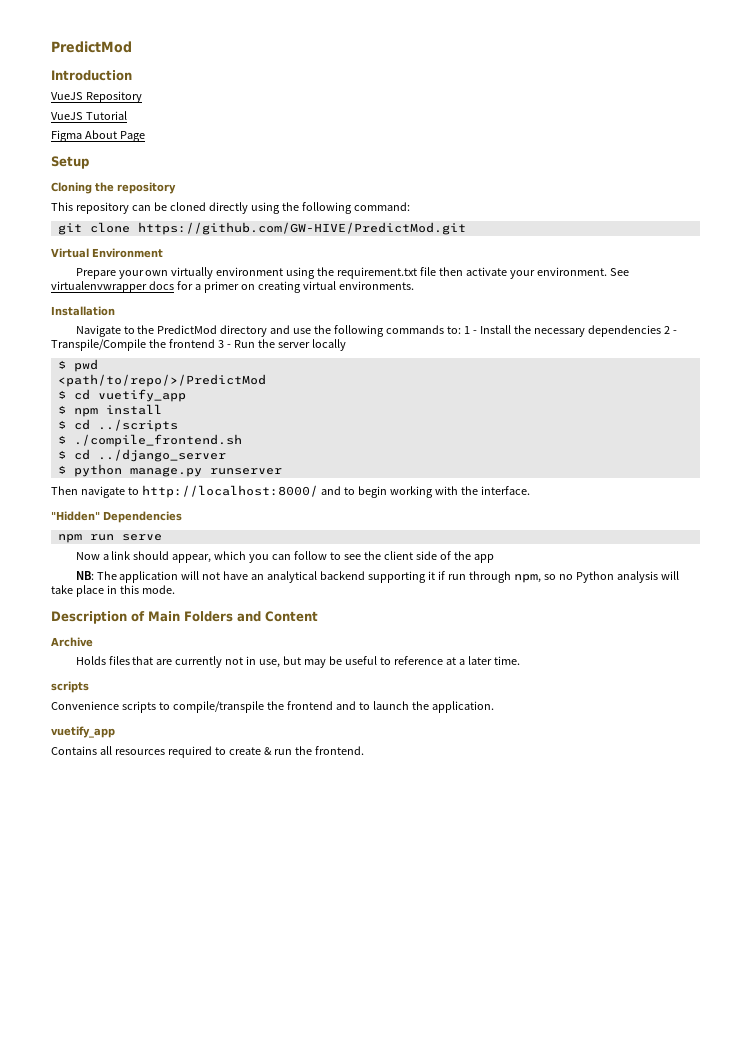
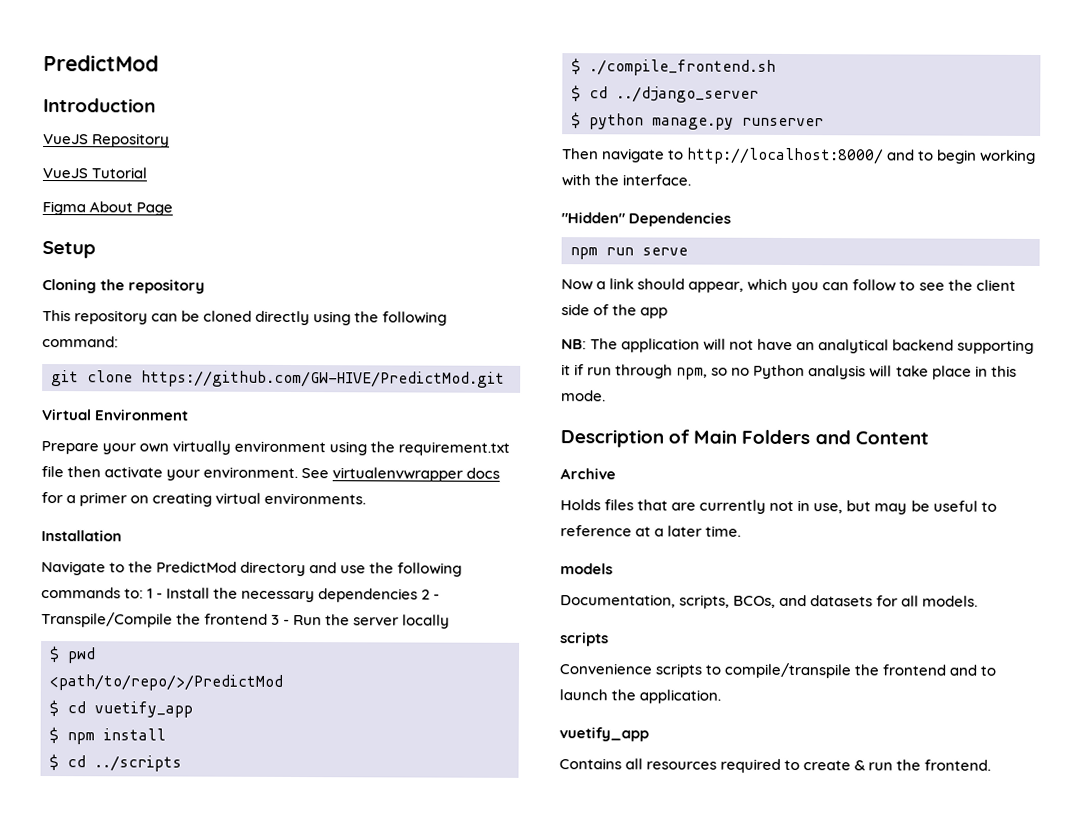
(521, 660) none -> [560,563,613,575] [560,594,979,609] // models // Documentation, scripts, BCOs, and datasets for all models.

